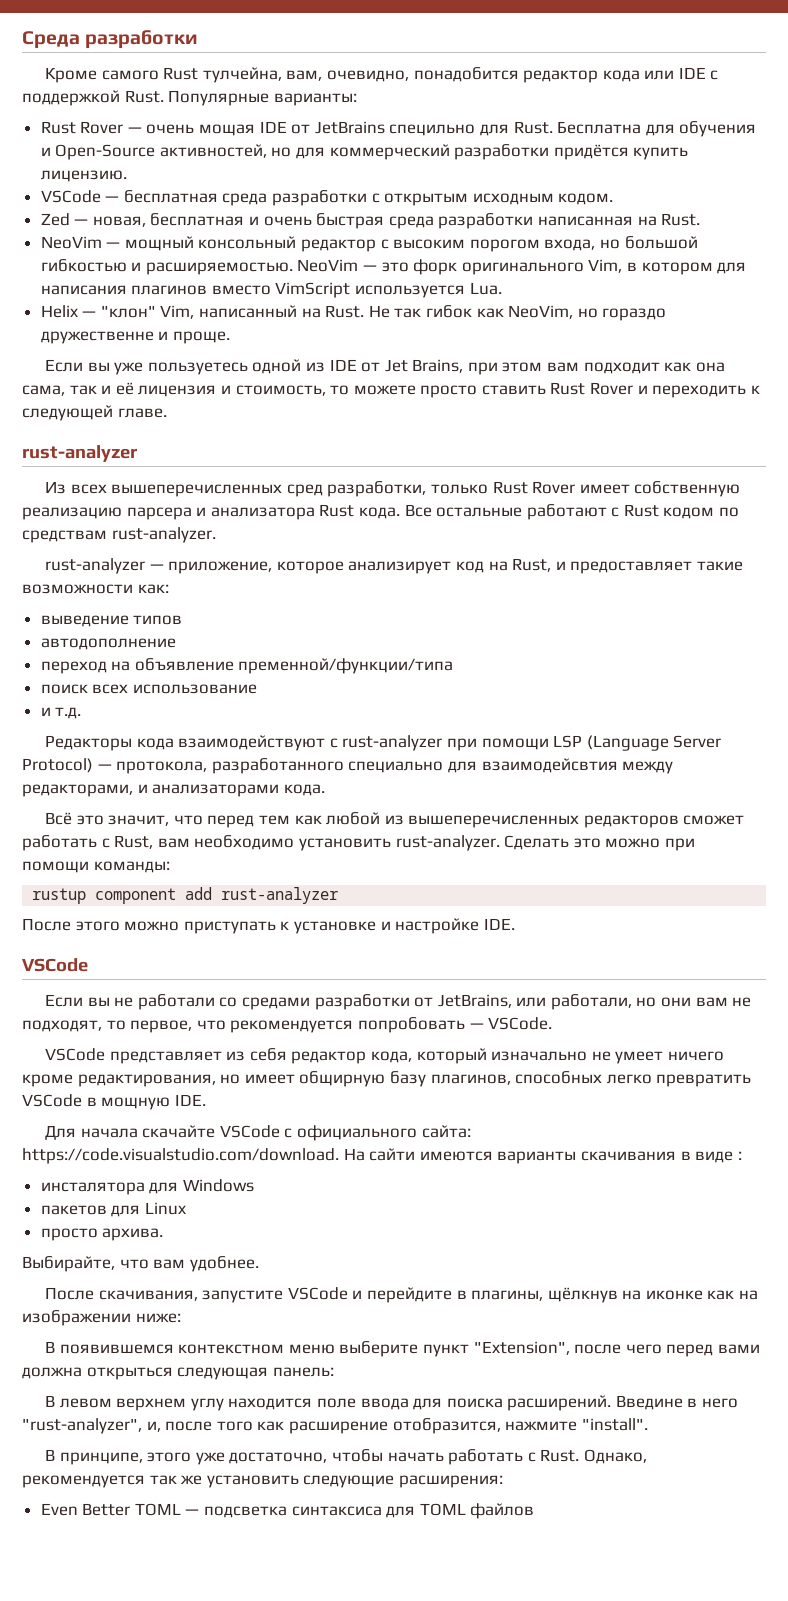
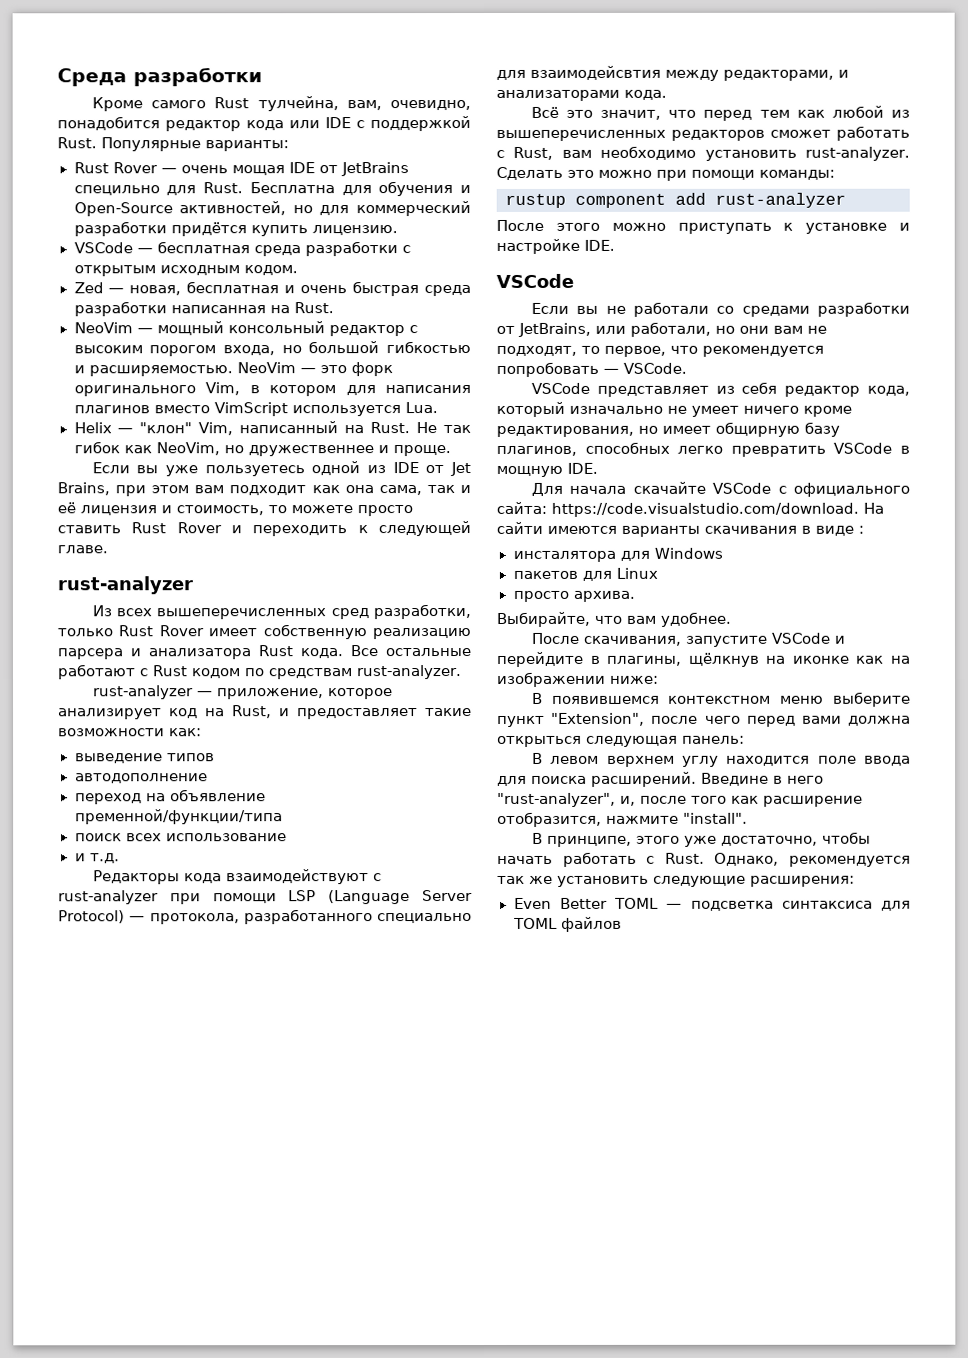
[602,308,667,321] [40,331,154,344] гораздо дружественне -> [247,445,374,457] дружественнее

